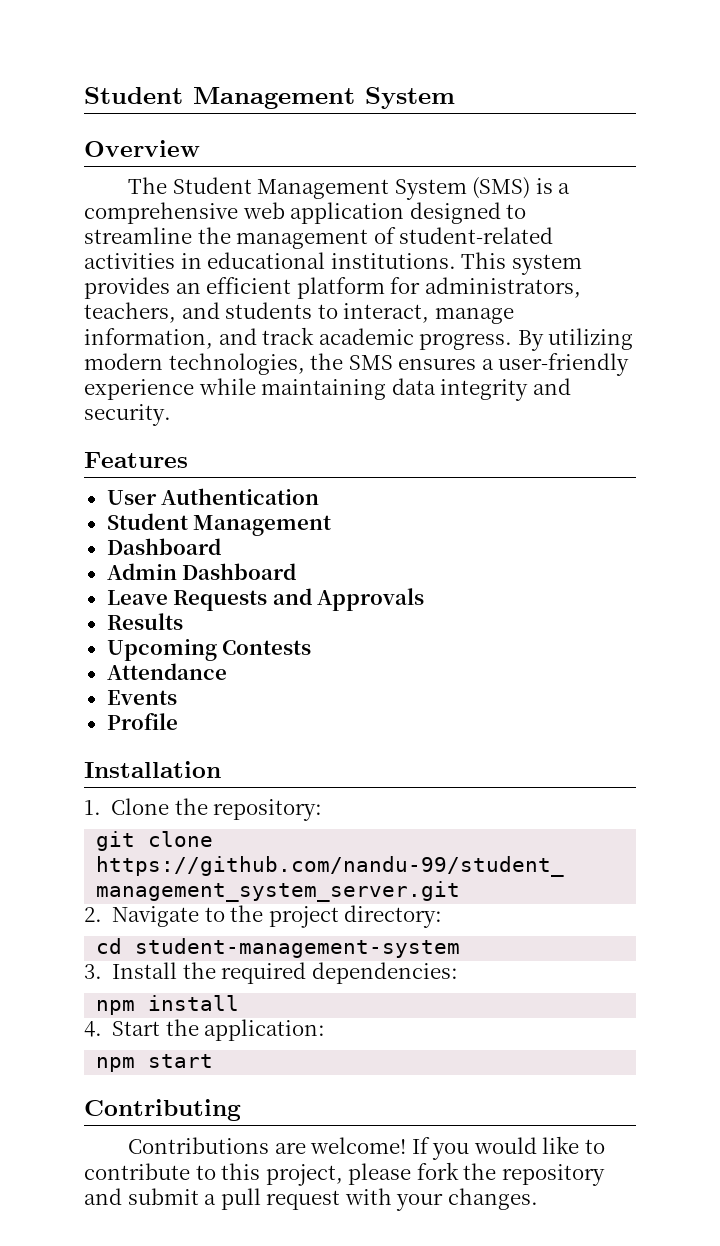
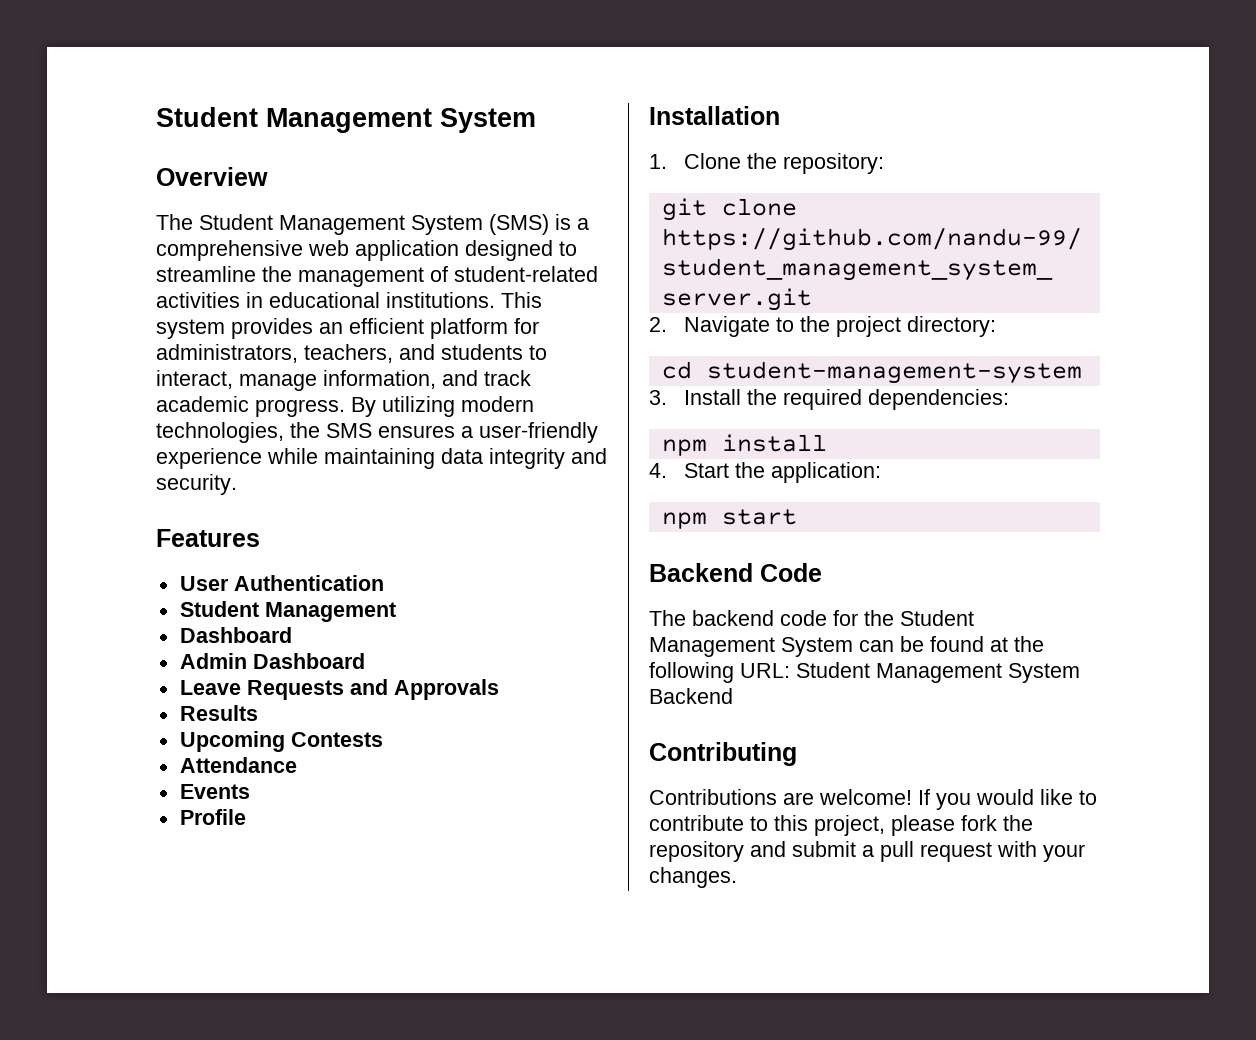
(214, 1061) none -> [649,563,822,582] [649,610,974,626] [649,636,1044,657] [649,662,1080,683] [649,688,733,704] // Backend Code // The backend code for the Student Management System can be found at the following URL: Student Management System Backend

